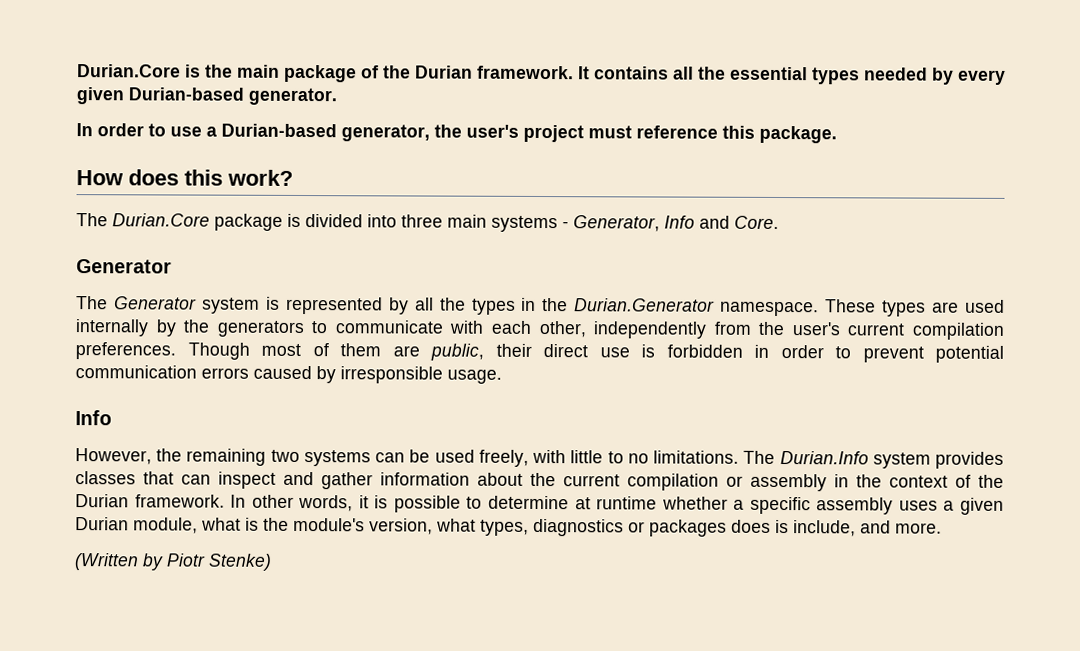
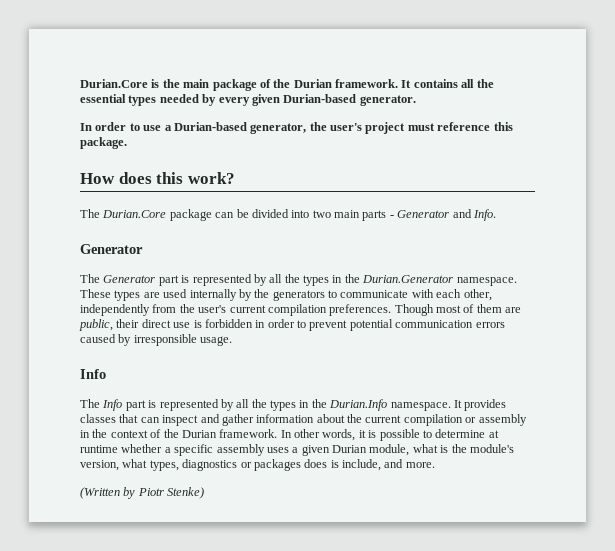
[287,213,779,233] is divided into three main systems - Generator, Info and Core. -> [215,209,496,221] can be divided into two main parts - Generator and Info.
[201,297,260,314] system -> [158,275,179,286] part
[75,448,931,469] However, the remaining two systems can be used freely, with little to no limitations. The Durian.Info system -> [80,399,462,411] The Info part is represented by all the types in the Durian.Info namespace. It

